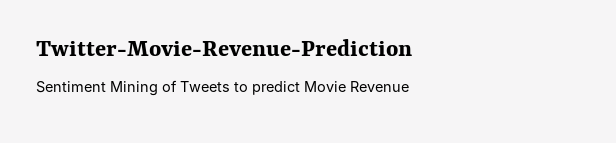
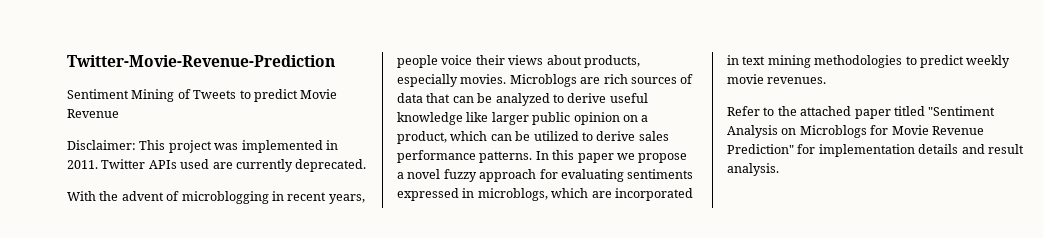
(409, 86) none -> [67,140,338,153] [67,159,367,172] [67,191,365,204] [397,55,640,68] [397,74,694,87] [397,93,648,106] [397,112,649,125] [397,131,669,144] [397,150,688,163] [397,169,694,182] [397,188,693,201] [727,55,1011,68] [727,74,827,84] [727,106,996,119] [727,125,984,138] [727,144,1024,157] [727,163,779,176] // Disclaimer: This project was implemented in 2011. Twitter APIs used are currently deprecated. // With the advent of microblogging in recent years, people voice their views about products, especially movies. Microblogs are rich sources of data that can be analyzed to derive useful knowledge like larger public opinion on a product, which can be utilized to derive sales performance patterns. In this paper we propose a novel fuzzy approach for evaluating sentiments expressed in microblogs, which are incorporated in text mining methodologies to predict weekly movie revenues. // Refer to the attached paper titled "Sentiment Analysis on Microblogs for Movie Revenue Prediction" for implementation details and result analysis.

